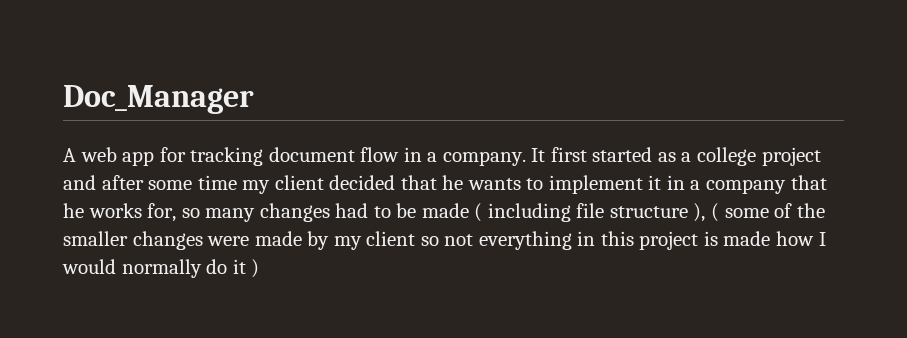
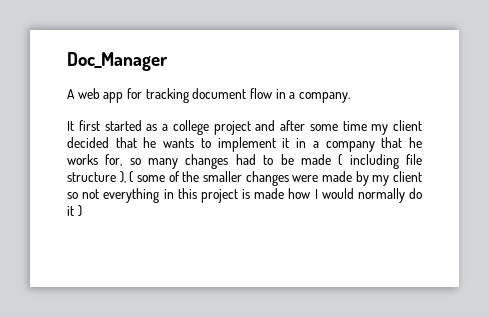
(526, 158) none -> (350, 97) //

